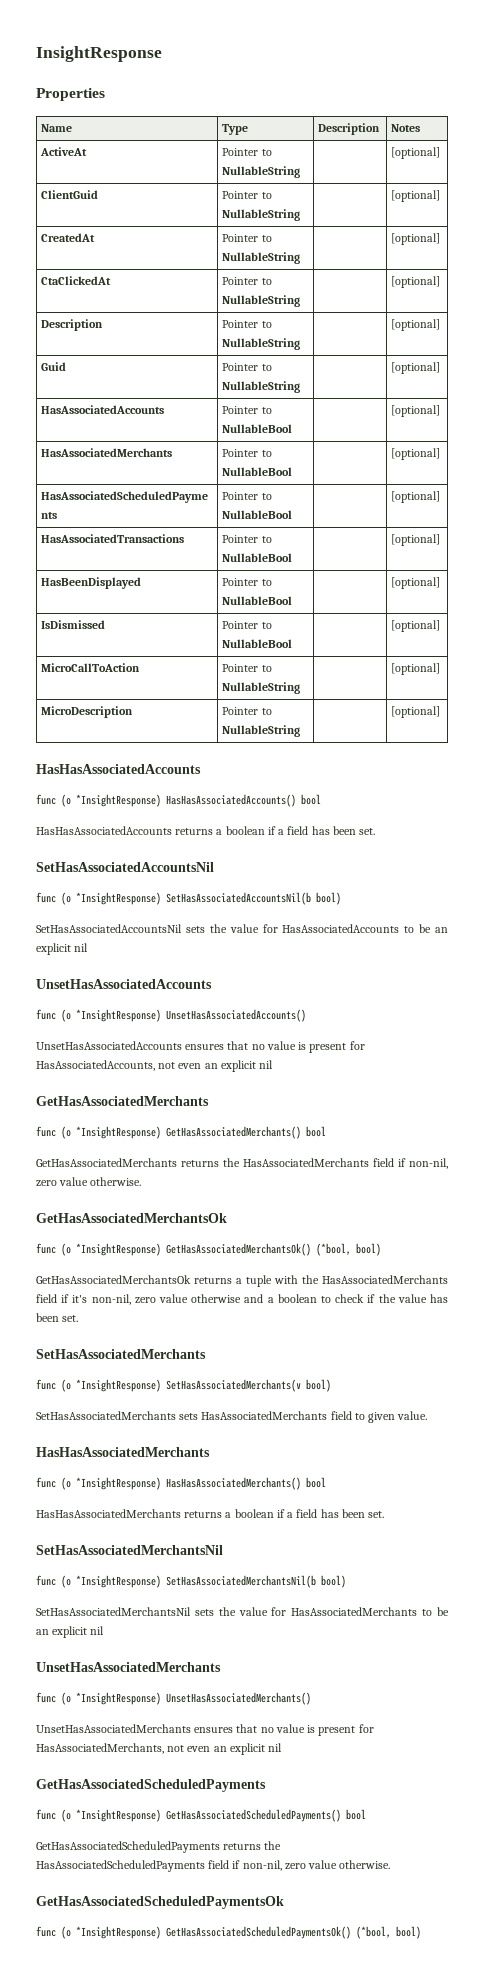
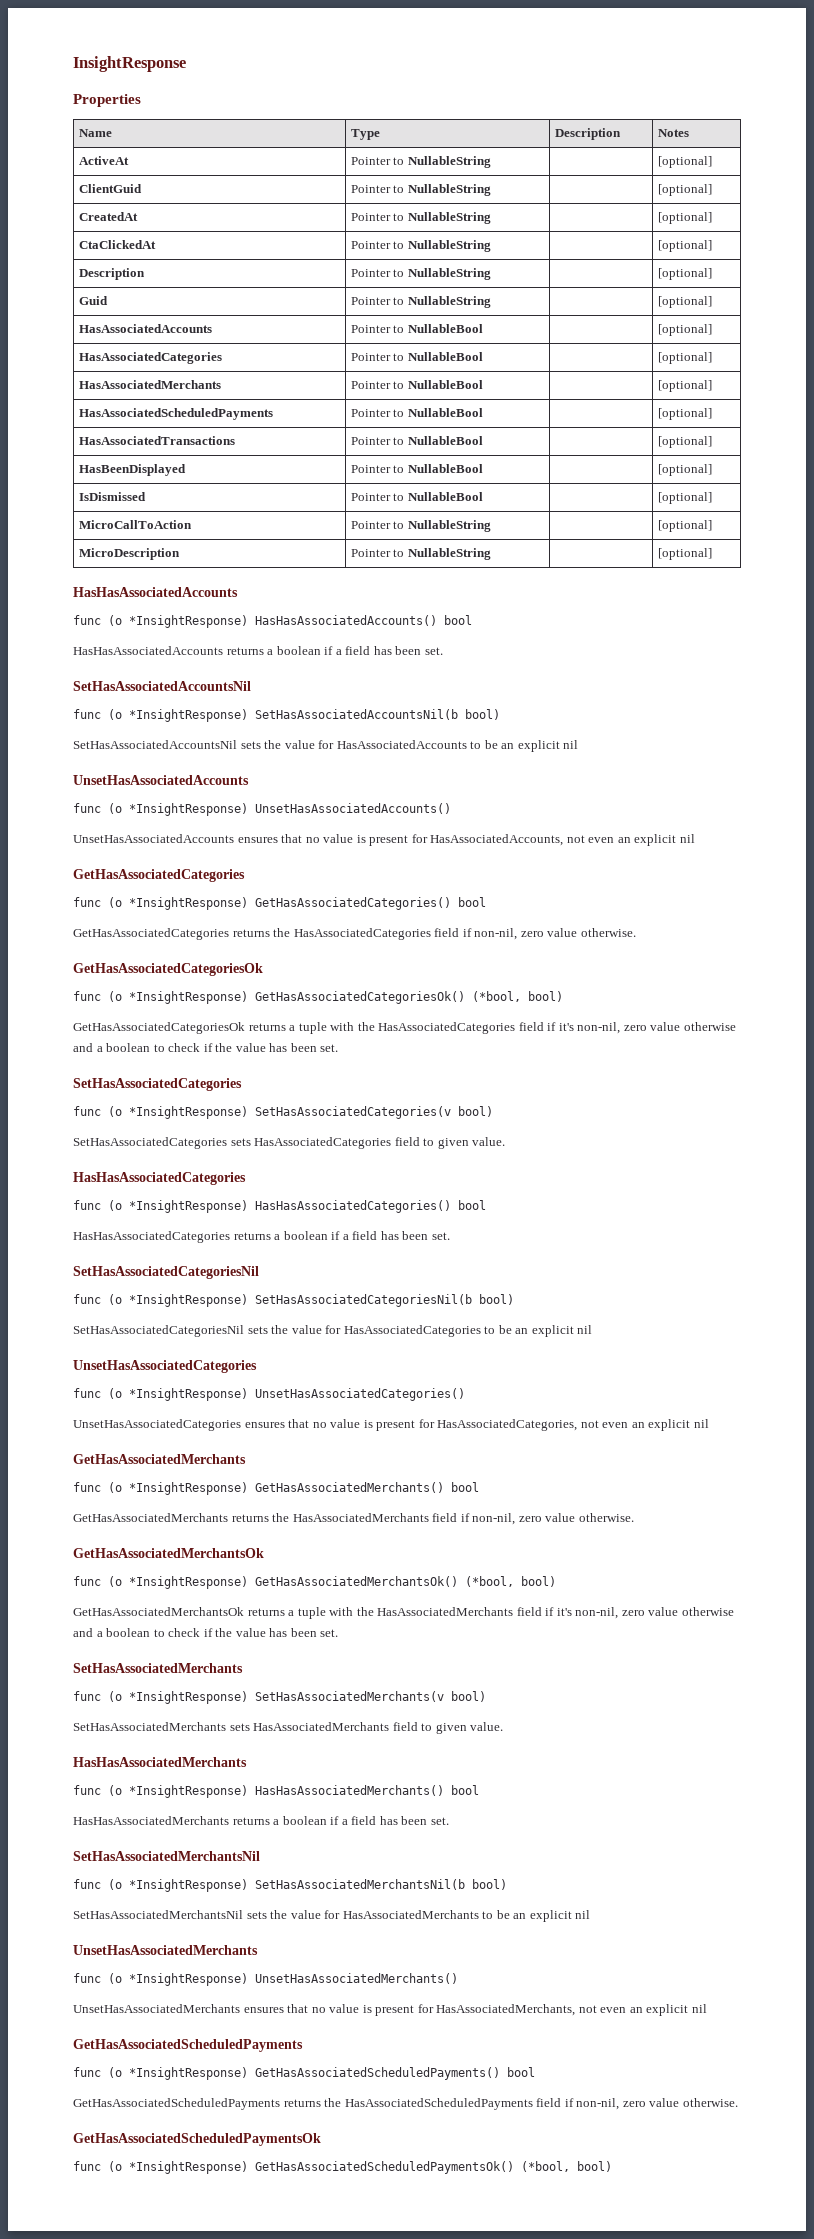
(441, 411) none -> [78,352,222,364] [350,352,483,361] [657,352,712,364] // HasAssociatedCategories | Pointer to NullableBool | | [optional]
(274, 1064) none -> [73,869,245,882] [73,897,486,910] [73,928,636,940] [73,963,263,976] [73,991,563,1004] [73,1022,736,1034] [73,1043,339,1052] [73,1078,242,1091] [73,1106,493,1119] [73,1137,506,1149] [73,1172,246,1185] [73,1200,486,1213] [73,1231,450,1243] [73,1266,259,1279] [73,1294,514,1307] [73,1325,593,1337] [73,1360,257,1373] [73,1388,465,1401] [73,1419,709,1431] // GetHasAssociatedCategories // func (o *InsightResponse) GetHasAssociatedCategories() bool // GetHasAssociatedCategories returns the HasAssociatedCategories field if non-nil, zero value otherwise. // GetHasAssociatedCategoriesOk // func (o *InsightResponse) GetHasAssociatedCategoriesOk() (*bool, bool) // GetHasAssociatedCategoriesOk returns a tuple with the HasAssociatedCategories field if it's non-nil, zero value otherwise and a boolean to check if the value has been set. // SetHasAssociatedCategories // func (o *InsightResponse) SetHasAssociatedCategories(v bool) // SetHasAssociatedCategories sets HasAssociatedCategories field to given value. // HasHasAssociatedCategories // func (o *InsightResponse) HasHasAssociatedCategories() bool // HasHasAssociatedCategories returns a boolean if a field has been set. // SetHasAssociatedCategoriesNil // func (o *InsightResponse) SetHasAssociatedCategoriesNil(b bool) // SetHasAssociatedCategoriesNil sets the value for HasAssociatedCategories to be an explicit nil // UnsetHasAssociatedCategories // func (o *InsightResponse) UnsetHasAssociatedCategories() // UnsetHasAssociatedCategories ensures that no value is present for HasAssociatedCategories, not even an explicit nil

